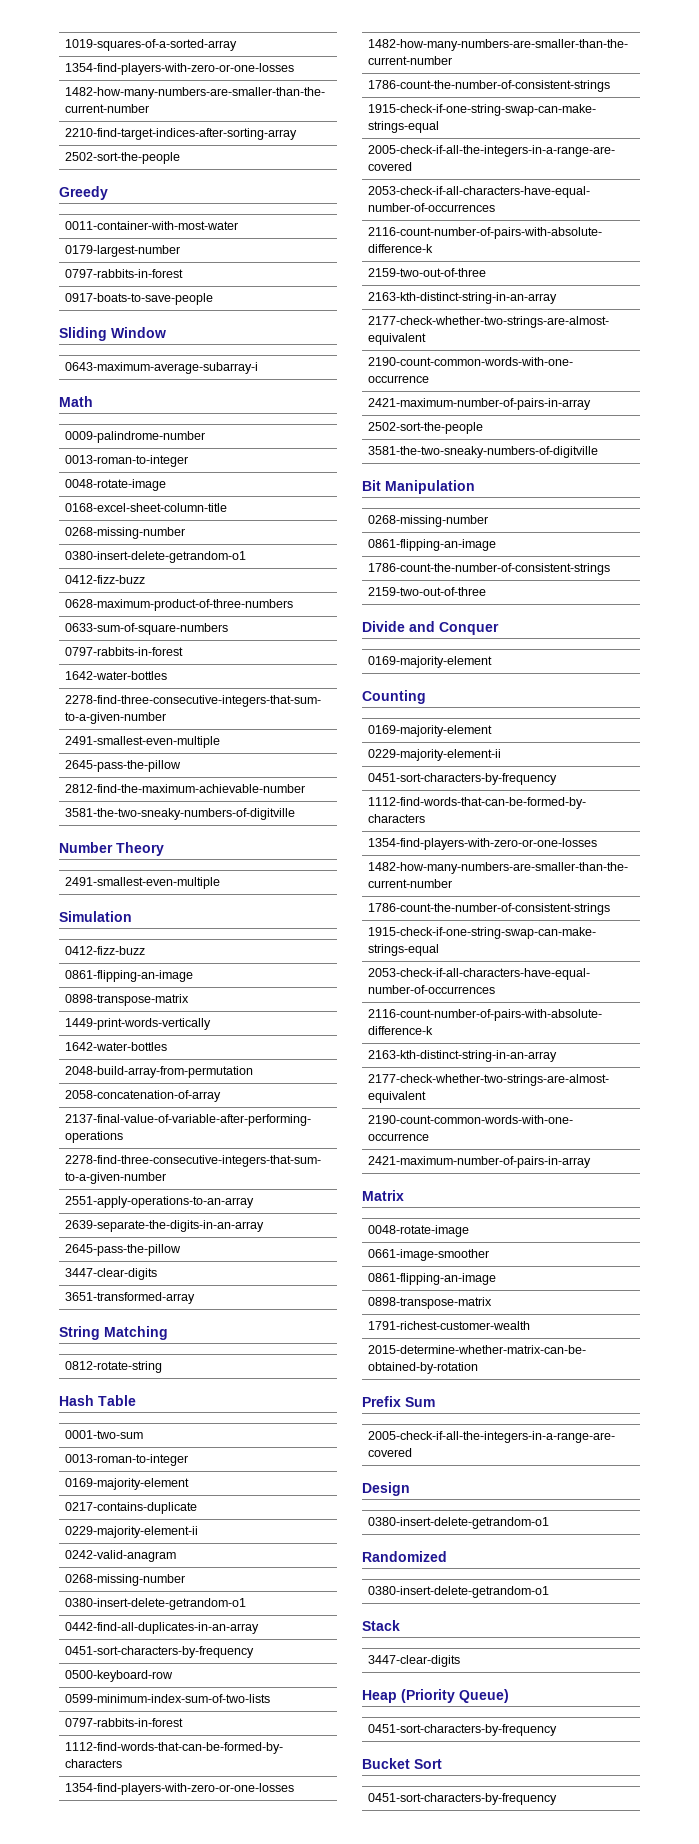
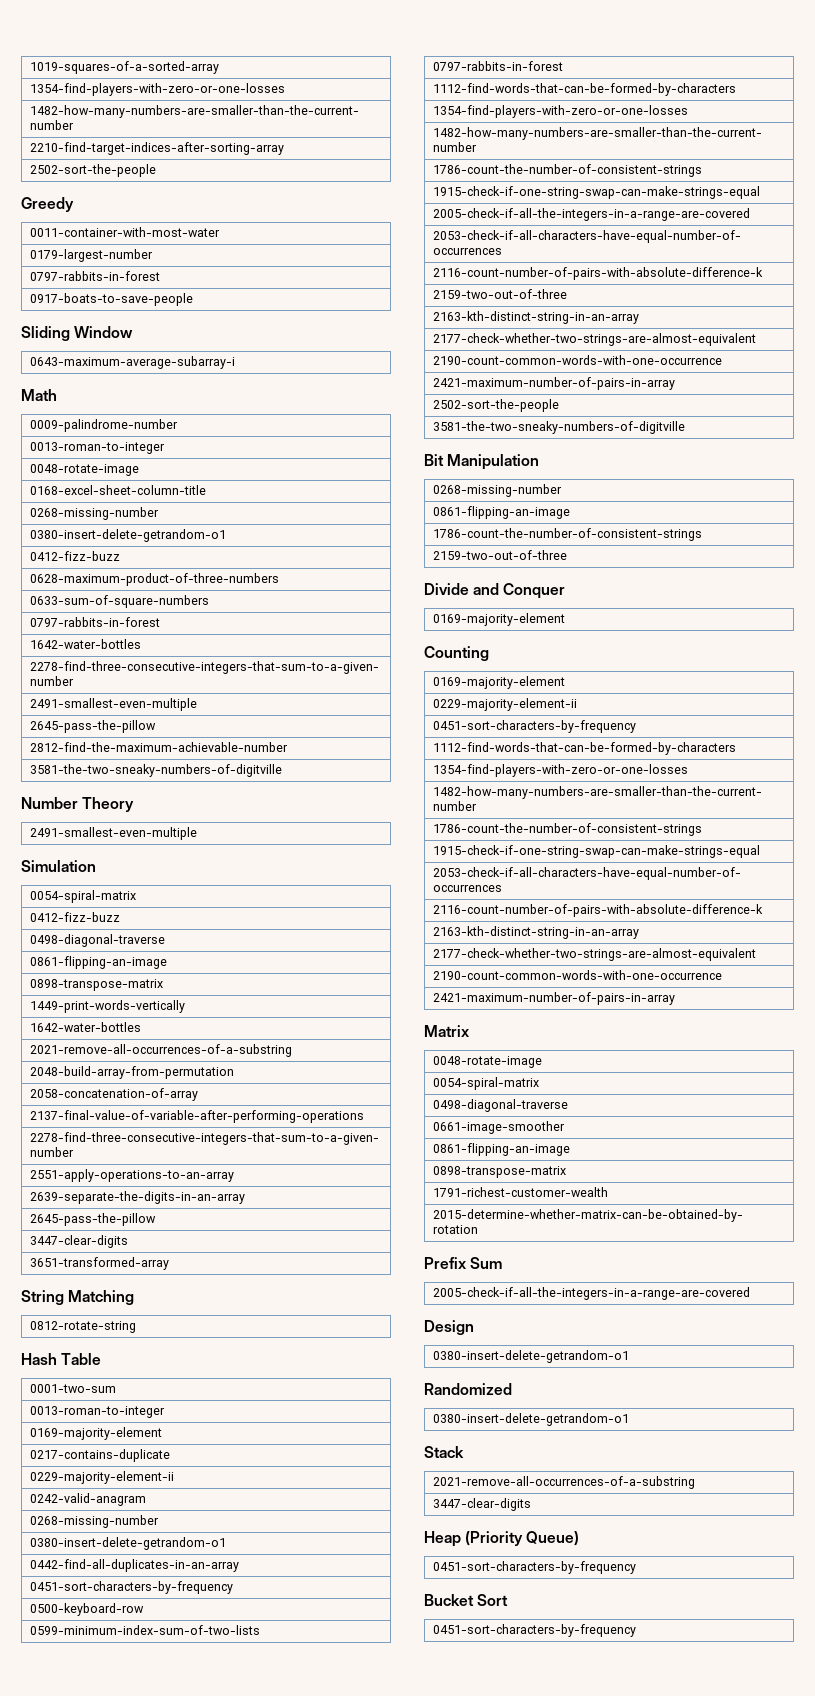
[65,946,146,955] // 0412-fizz-buzz -> [30,890,137,903] [30,912,121,922] [30,934,166,947] // 0054-spiral-matrix // 0412-fizz-buzz // 0498-diagonal-traverse
(168, 1046) none -> [30,1044,293,1057] // 2021-remove-all-occurrences-of-a-substring
(470, 1231) none -> [433,1077,540,1090] [433,1099,569,1112] // 0054-spiral-matrix // 0498-diagonal-traverse
(400, 1625) none -> [433,1476,696,1489] // 2021-remove-all-occurrences-of-a-substring

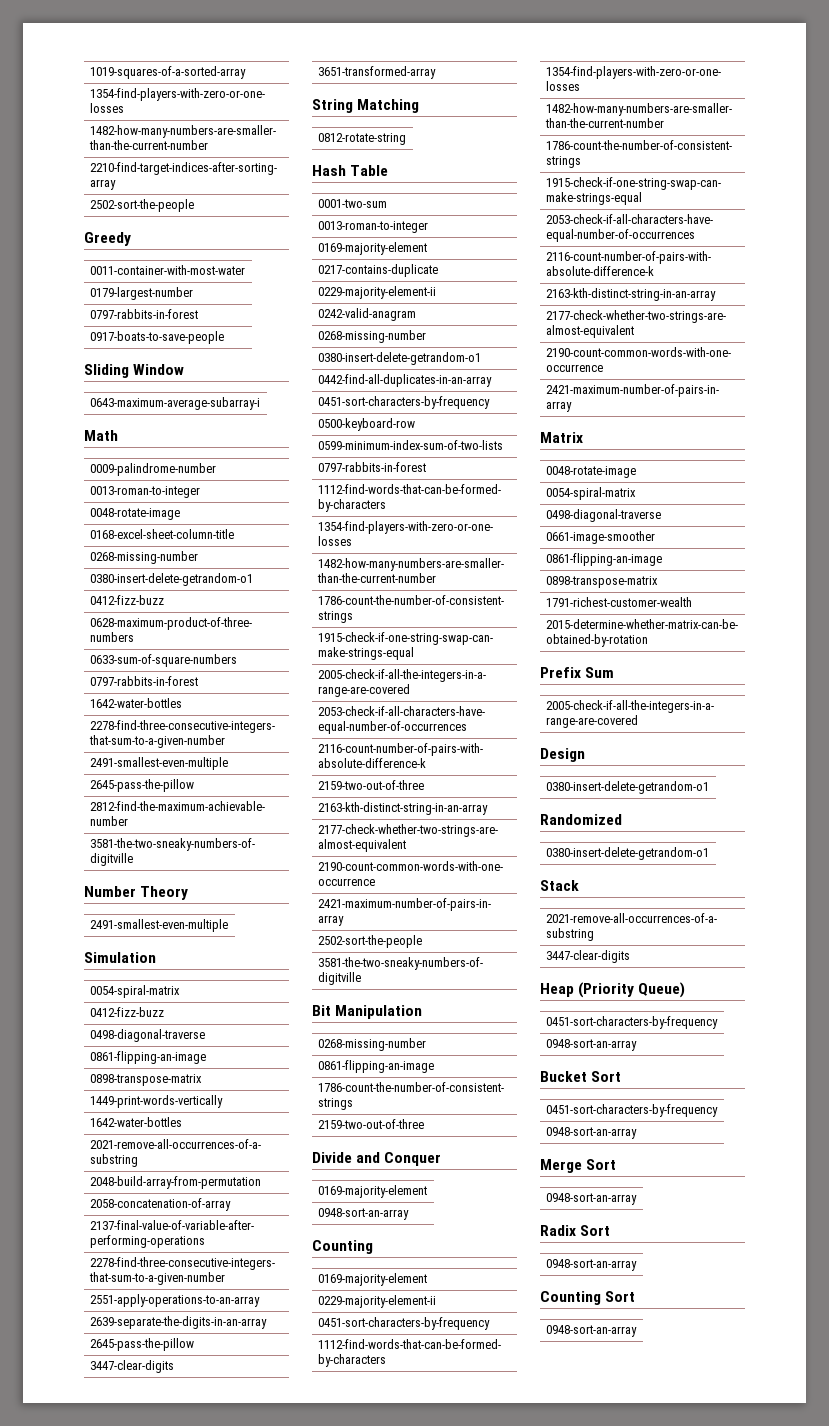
(566, 619) none -> [317,1208,409,1220] // 0948-sort-an-array
(637, 1567) none -> [545,1039,637,1051] // 0948-sort-an-array
(637, 1630) none -> [545,1127,637,1139] [540,1159,617,1173] [545,1193,637,1205] [540,1225,611,1236] [545,1259,637,1271] [540,1291,636,1305] [545,1325,637,1337] // 0948-sort-an-array // Merge Sort // 0948-sort-an-array // Radix Sort // 0948-sort-an-array // Counting Sort // 0948-sort-an-array

